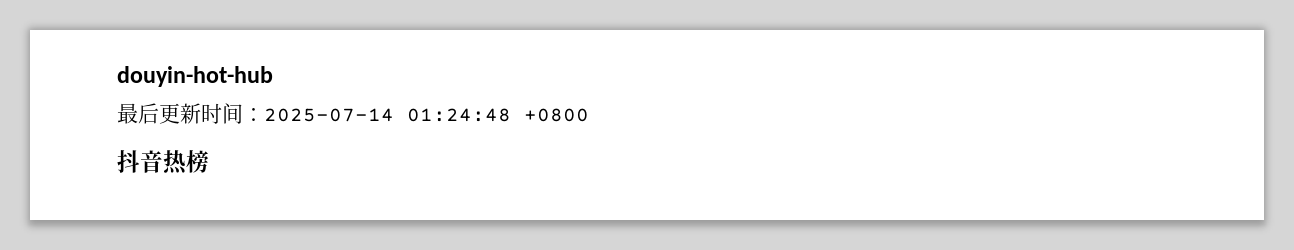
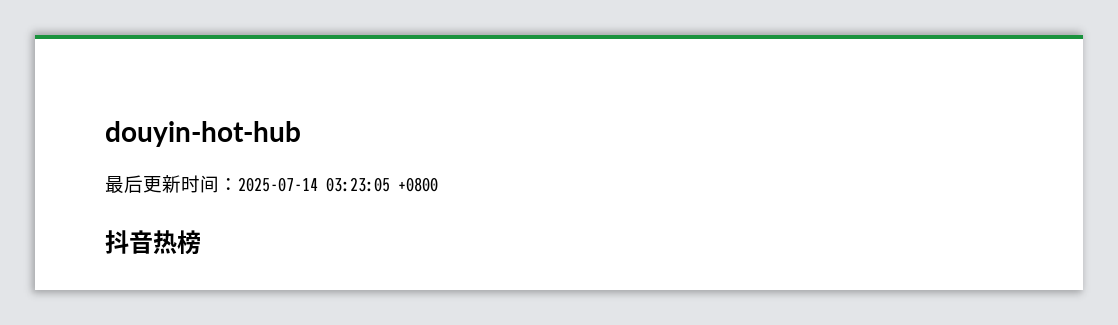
[407,108,511,122] 01:24:48 -> [326,177,390,192] 03:23:05

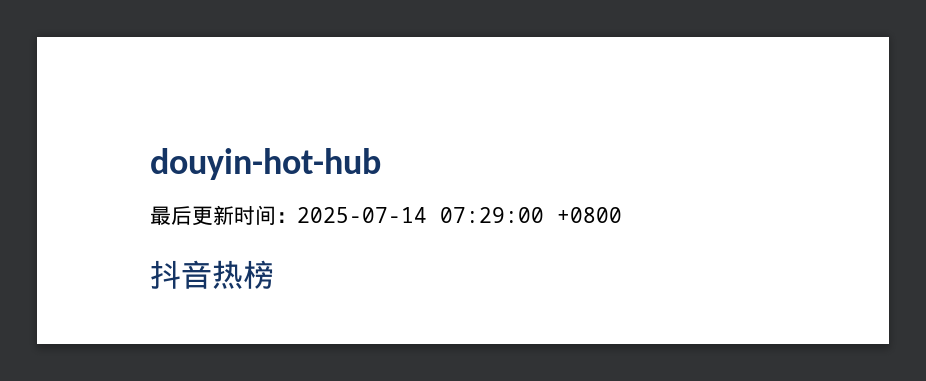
[326,177,390,192] 03:23:05 -> [440,207,544,223] 07:29:00

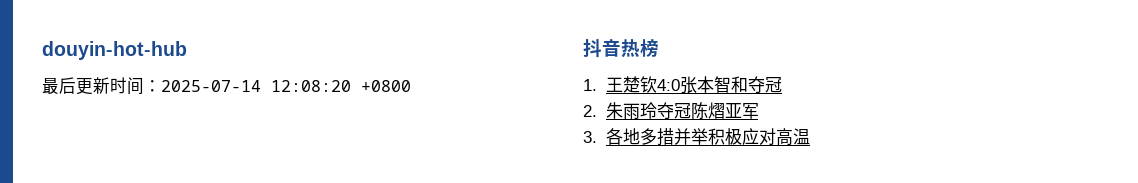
[440,207,544,223] 07:29:00 -> [271,80,351,92] 12:08:20
(274, 274) none -> [583,76,782,94] [583,102,759,120] [583,128,810,146] // 1.王楚钦4:0张本智和夺冠 // 2.朱雨玲夺冠陈熠亚军 // 3.各地多措并举积极应对高温

